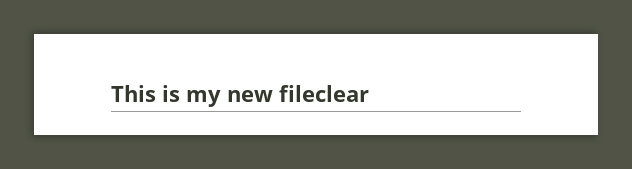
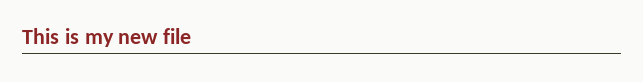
[279,85,369,102] fileclear -> [163,28,192,44] file

